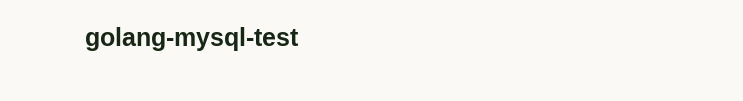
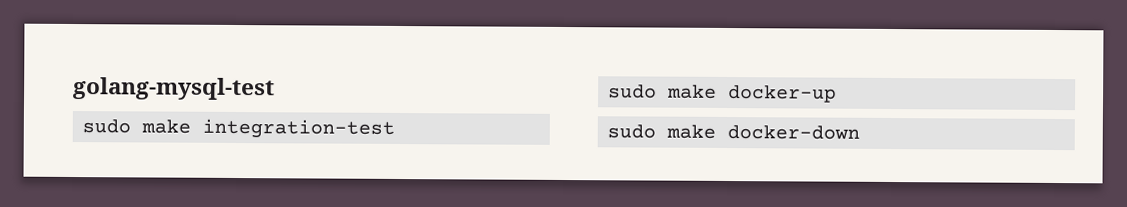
(299, 39) none -> [81,118,395,139] [607,84,837,103] [606,124,860,140] // sudo make integration-test // sudo make docker-up // sudo make docker-down

